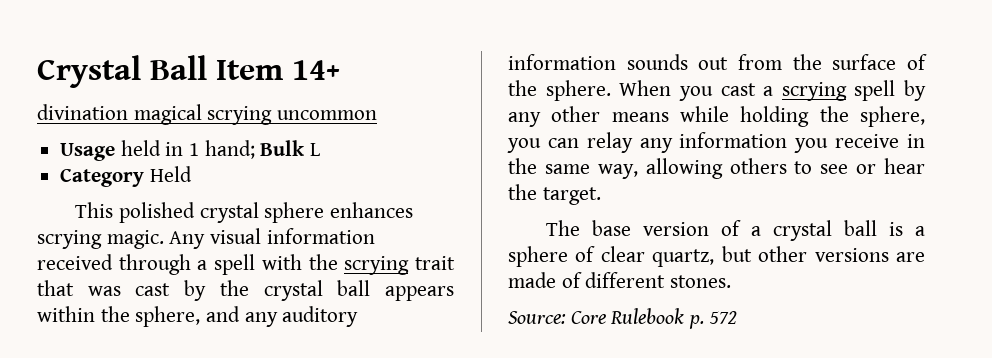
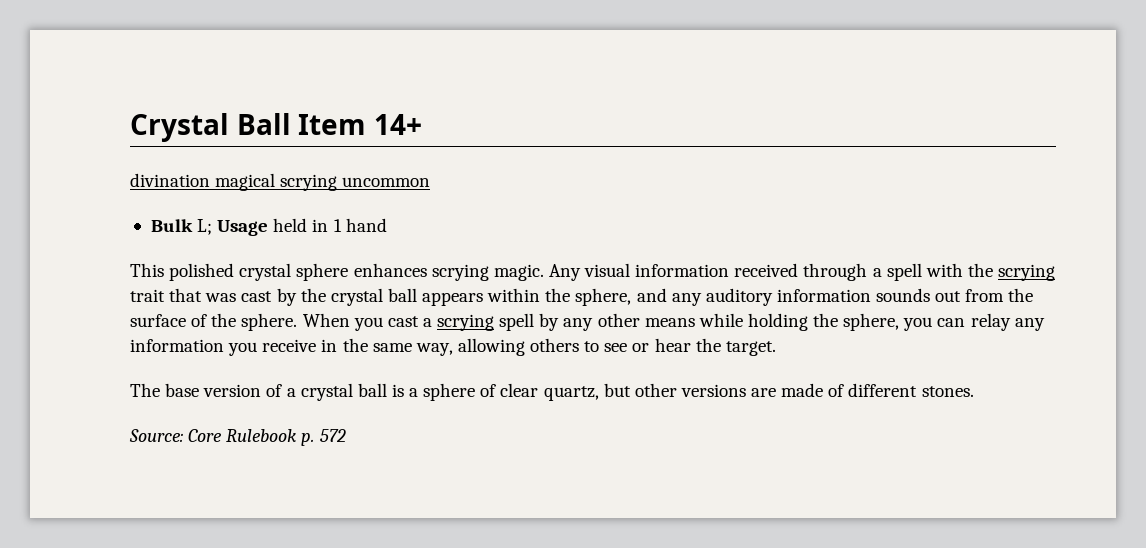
(378, 115) none -> [150,219,213,235] Bulk L;
[204,140,321,159] [60,166,192,187] hand; Bulk L // Category Held -> [345,218,387,232] hand

